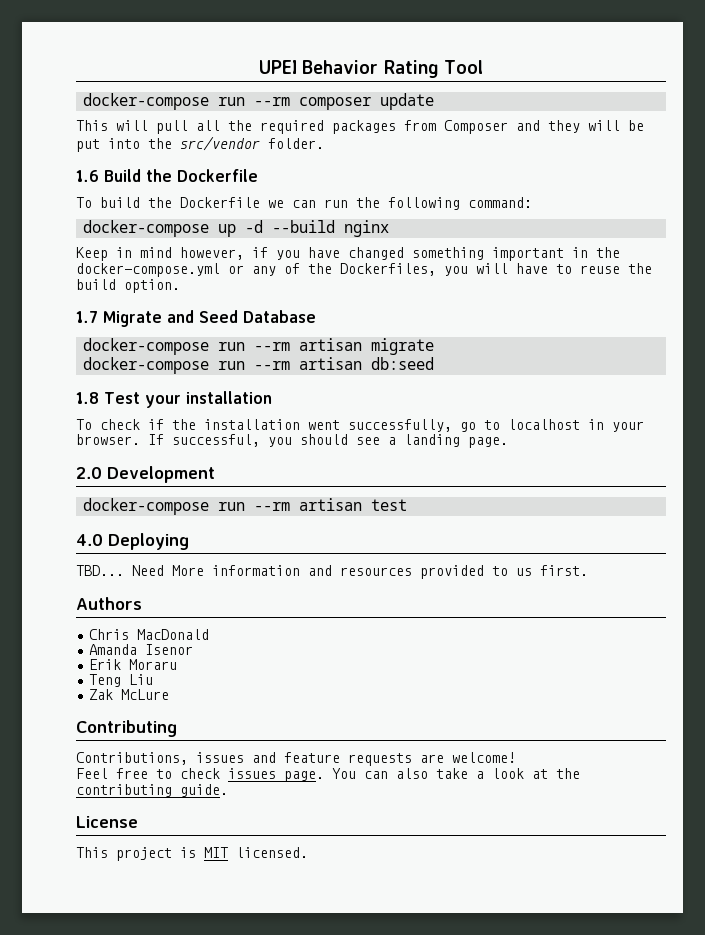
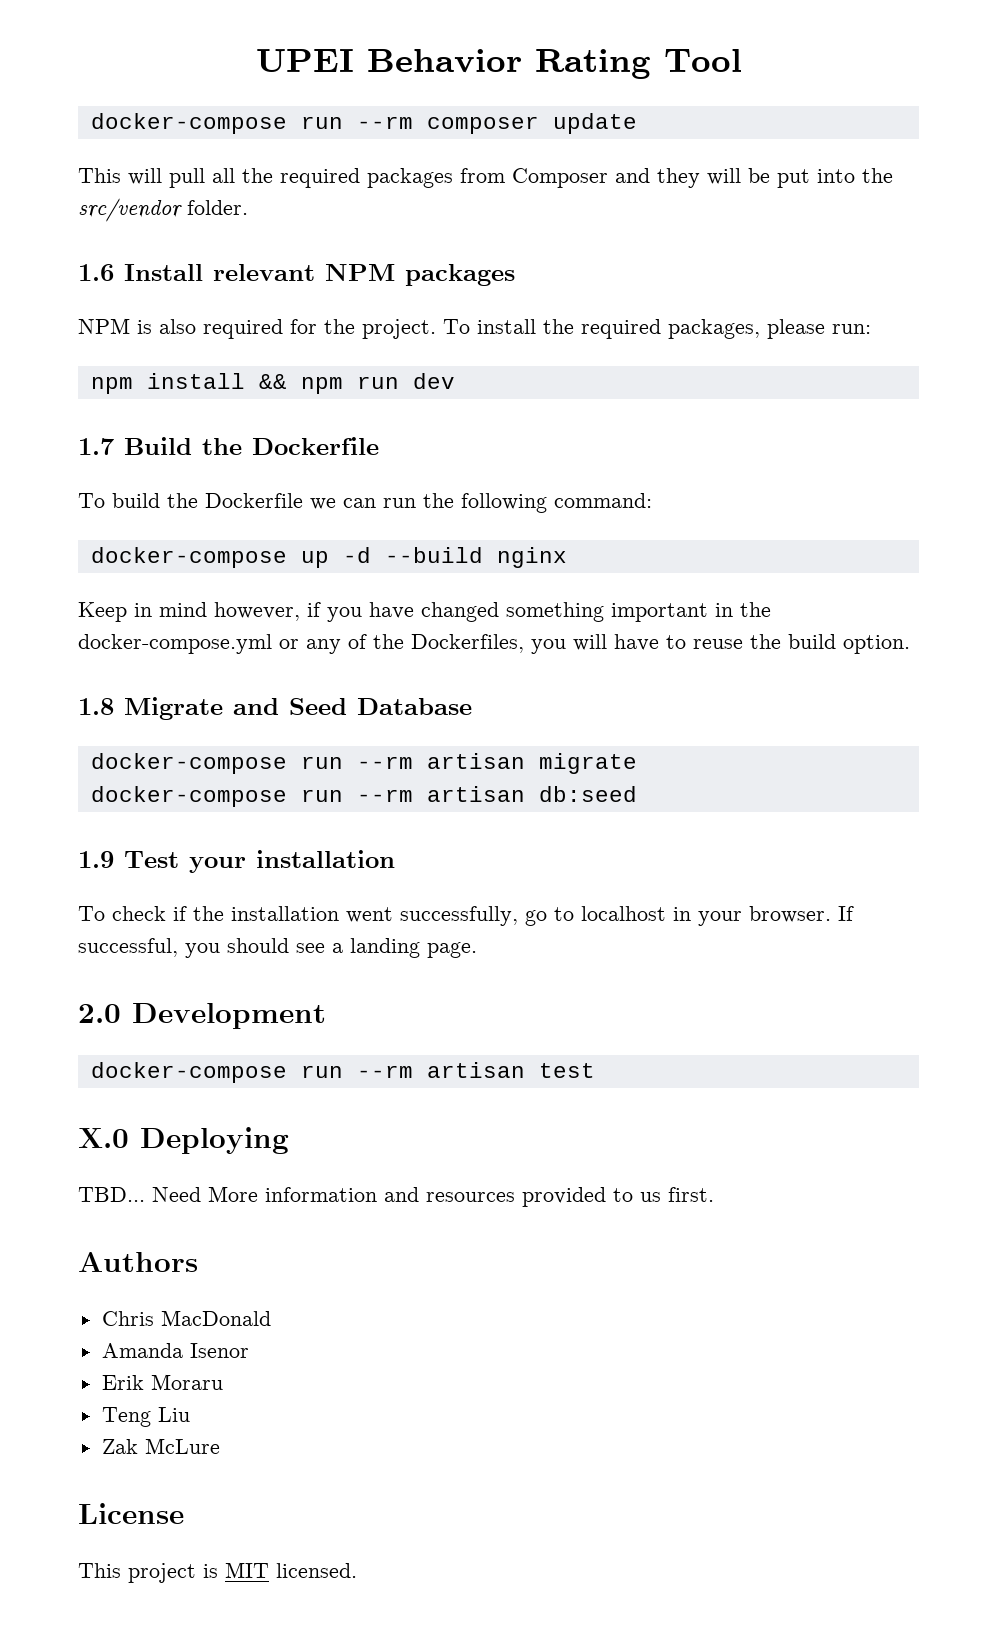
(99, 176) none -> [124,264,515,286] [78,318,871,339] [90,373,455,394] [78,438,114,455] Install relevant NPM packages // NPM is also required for the project. To install the required packages, please run: // npm install && npm run dev // 1.7
[76,311,98,323] 1.7 -> [78,698,114,715] 1.8
[76,392,99,404] 1.8 -> [78,851,114,868] 1.9
[76,534,103,546] 4.0 -> [78,1128,129,1148] X.0
[76,720,177,737] [76,752,516,766] [76,768,580,782] [76,784,228,797] // Contributing // Contributions, issues and feature requests are welcome! // Feel free to check issues page. You can also take a look at the contributing guide. -> (220, 1446) none

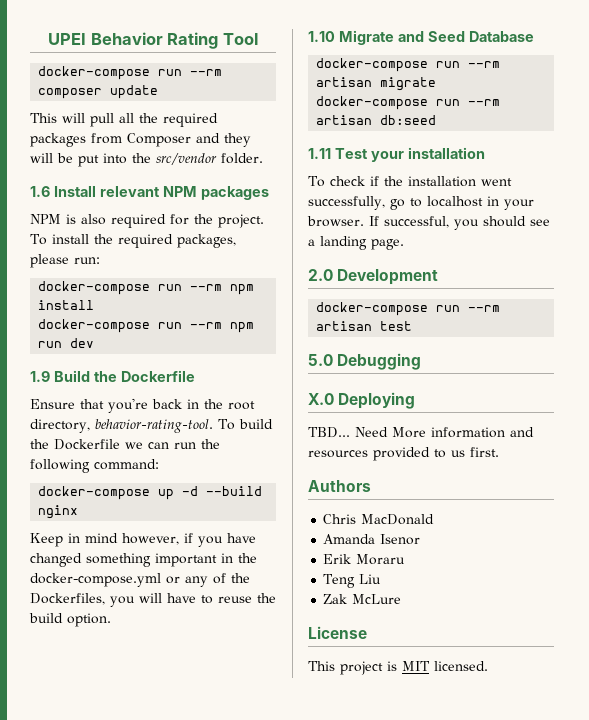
(871, 329) none -> [38,281,223,295] docker-compose run --rm
[258,374,287,389] && -> [38,319,223,333] // docker-compose run --rm
[78,438,114,455] 1.7 -> [30,371,50,382] 1.9
(379, 446) none -> [30,398,255,413] [30,419,213,433] Ensure that you're back in the root directory, behavior-rating-tool.
[78,698,114,715] 1.8 -> [308,31,335,42] 1.10
[78,851,114,868] 1.9 -> [308,148,331,159] 1.11
(595, 1070) none -> [308,353,422,370] // 5.0 Debugging

